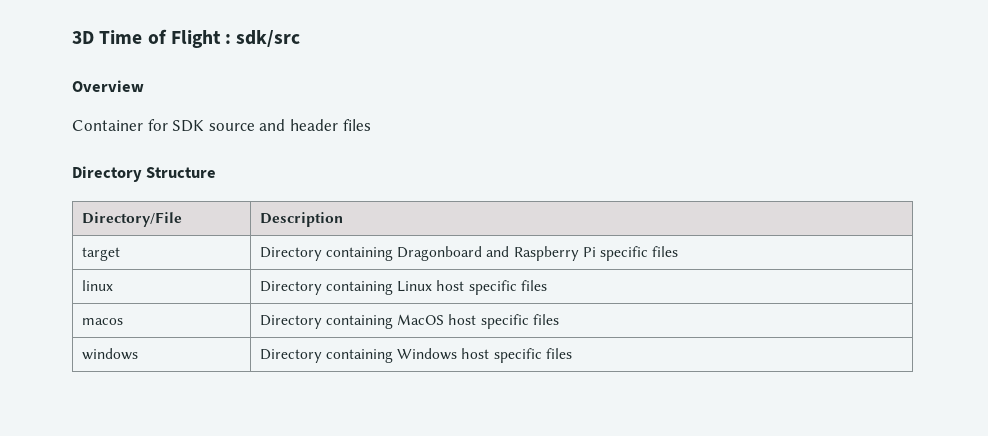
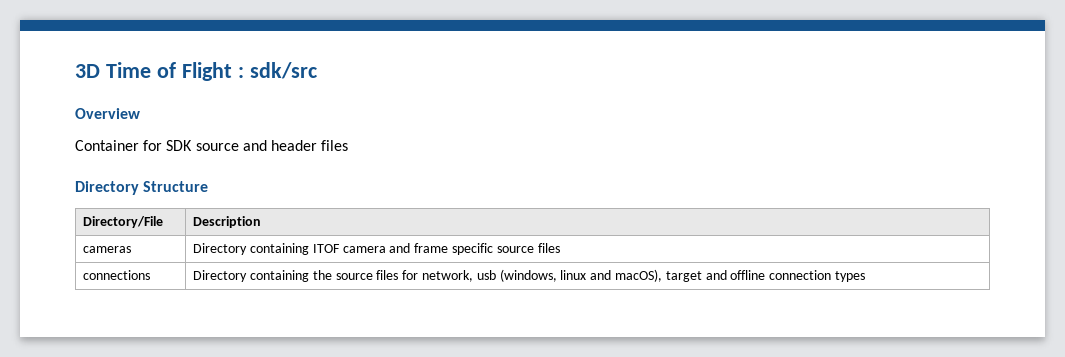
[81,247,120,261] [259,246,679,261] [81,280,113,291] [259,280,547,295] [81,318,123,325] [259,314,559,329] [81,348,138,360] [259,348,572,363] target | Directory containing Dragonboard and Raspberry Pi specific files // linux | Directory containing Linux host specific files // macos | Directory containing MacOS host specific files // windows | Directory containing Windows host specific files -> [83,246,132,253] [193,243,560,255] [83,270,151,280] [193,269,865,282] cameras | Directory containing ITOF camera and frame specific source files // connections | Directory containing the source files for network, usb (windows, linux and macOS), target and offline connection types

